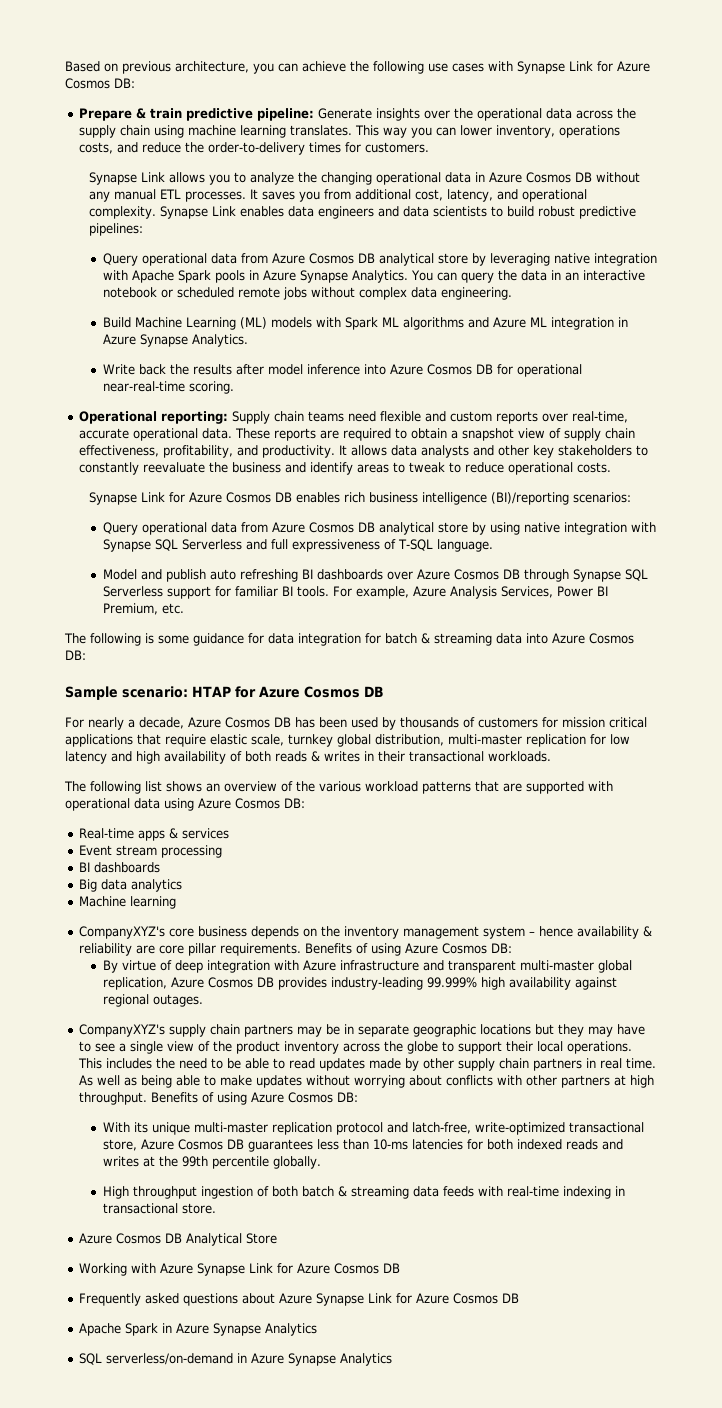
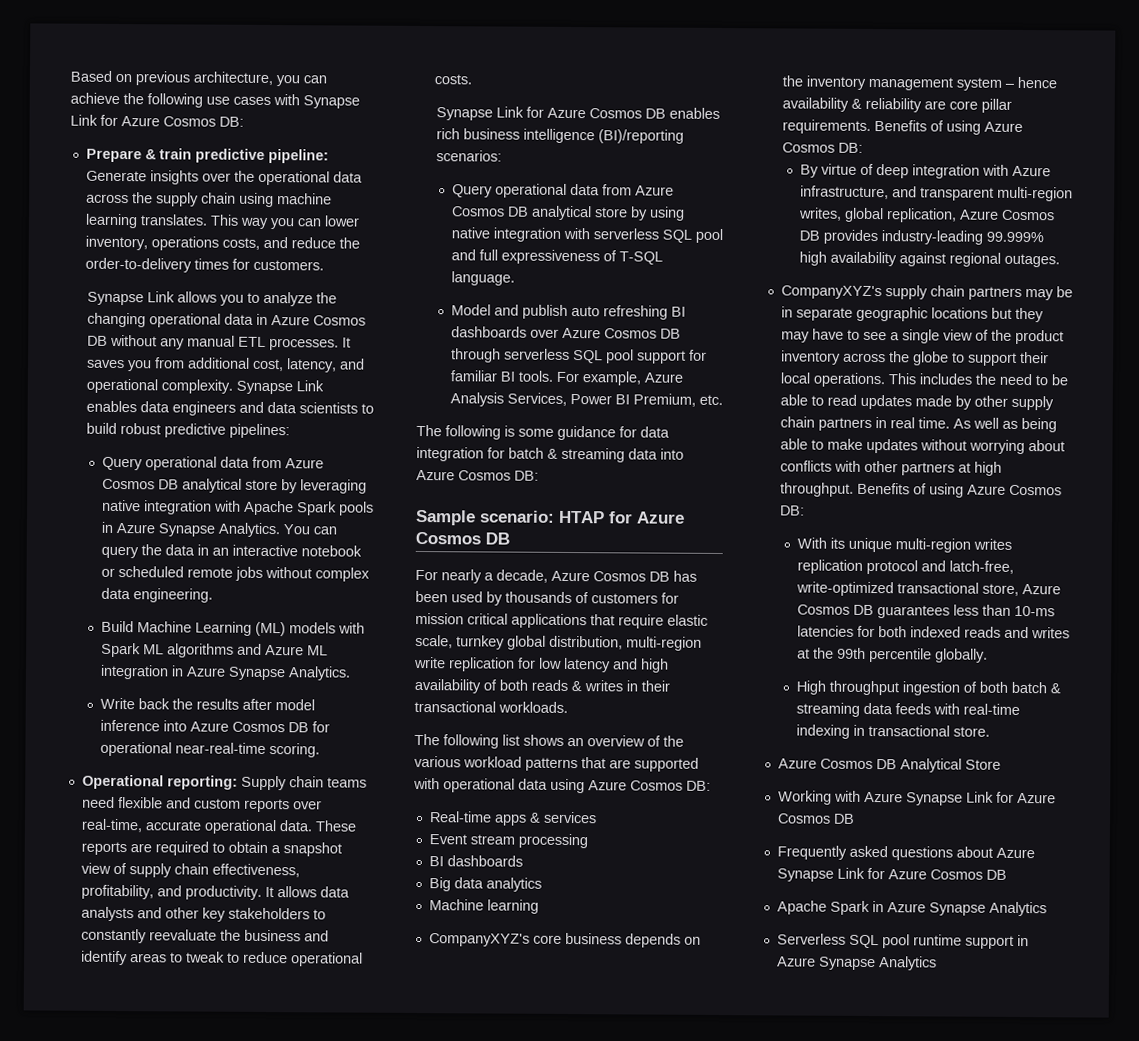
[102,539,242,552] Synapse SQL Serverless -> [592,228,723,244] serverless SQL pool
[572,569,648,582] [102,586,163,597] Synapse SQL Serverless -> [503,348,634,364] serverless SQL pool
[448,734,522,745] multi-master -> [626,636,702,651] [414,656,446,669] multi-region write
[339,960,419,971] infrastructure -> [799,185,889,200] infrastructure,
[519,960,594,971] multi-master -> [996,186,1073,202] [797,207,842,221] multi-region writes,
[193,1122,268,1133] multi-master -> [894,538,1012,553] multi-region writes
[78,1353,233,1365] SQL serverless/on-demand -> [776,933,1014,949] Serverless SQL pool runtime support

